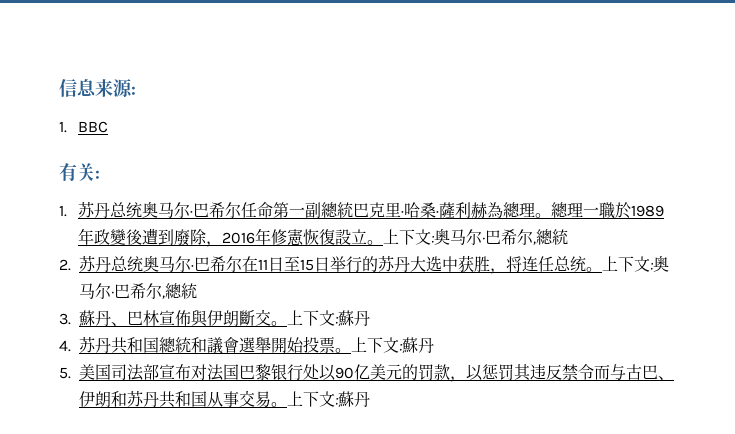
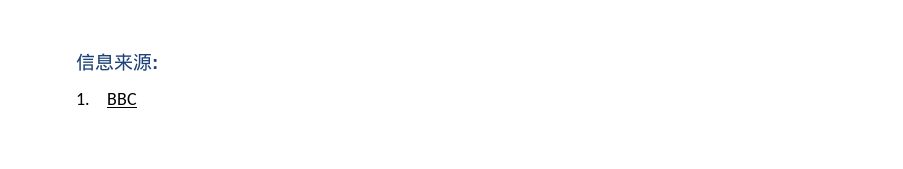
[59,163,100,182] [59,201,665,219] [78,228,569,247] [59,255,669,274] [79,283,197,299] [59,309,370,327] [59,336,434,354] [59,364,674,382] [79,390,370,408] // 有关: // 1.苏丹总统奥马尔·巴希尔任命第一副總統巴克里·哈桑·薩利赫為總理。總理一職於1989年政變後遭到廢除，2016年修憲恢復設立。上下文:奥马尔·巴希尔,總統 // 2.苏丹总统奥马尔·巴希尔在11日至15日举行的苏丹大选中获胜，将连任总统。上下文:奥马尔·巴希尔,總統 // 3.蘇丹、巴林宣佈與伊朗斷交。上下文:蘇丹 // 4.苏丹共和国總統和議會選舉開始投票。上下文:蘇丹 // 5.美国司法部宣布对法国巴黎银行处以90亿美元的罚款，以惩罚其违反禁令而与古巴、伊朗和苏丹共和国从事交易。上下文:蘇丹 -> (137, 99) none

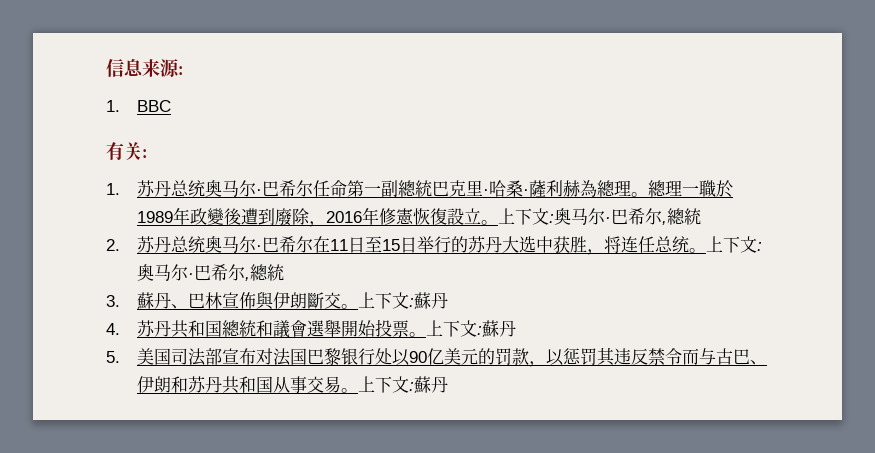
(137, 99) none -> [106,142,147,161] [106,180,734,198] [137,207,702,227] [106,236,763,255] [137,264,285,281] [106,292,449,310] [106,319,517,338] [106,347,768,367] [137,376,449,394] // 有关: // 1.苏丹总统奥马尔·巴希尔任命第一副總統巴克里·哈桑·薩利赫為總理。總理一職於1989年政變後遭到廢除，2016年修憲恢復設立。上下文:奥马尔·巴希尔,總統 // 2.苏丹总统奥马尔·巴希尔在11日至15日举行的苏丹大选中获胜，将连任总统。上下文:奥马尔·巴希尔,總統 // 3.蘇丹、巴林宣佈與伊朗斷交。上下文:蘇丹 // 4.苏丹共和国總統和議會選舉開始投票。上下文:蘇丹 // 5.美国司法部宣布对法国巴黎银行处以90亿美元的罚款，以惩罚其违反禁令而与古巴、伊朗和苏丹共和国从事交易。上下文:蘇丹

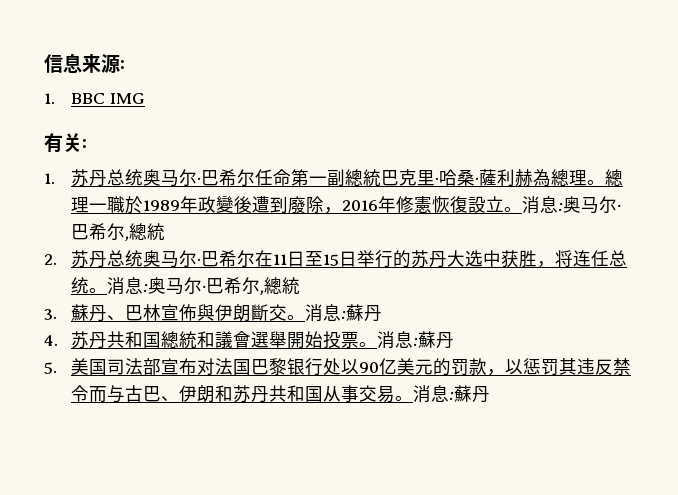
(172, 106) none -> [110,93,146,104] IMG
[498,208,550,225] 上下文 -> [522,196,559,214] 消息
[706,236,758,253] 上下文 -> [107,277,144,295] 消息
[358,292,410,309] 上下文 -> [305,304,342,322] 消息
[426,320,478,337] 上下文 -> [377,331,414,349] 消息
[358,376,410,393] 上下文 -> [413,385,450,403] 消息

